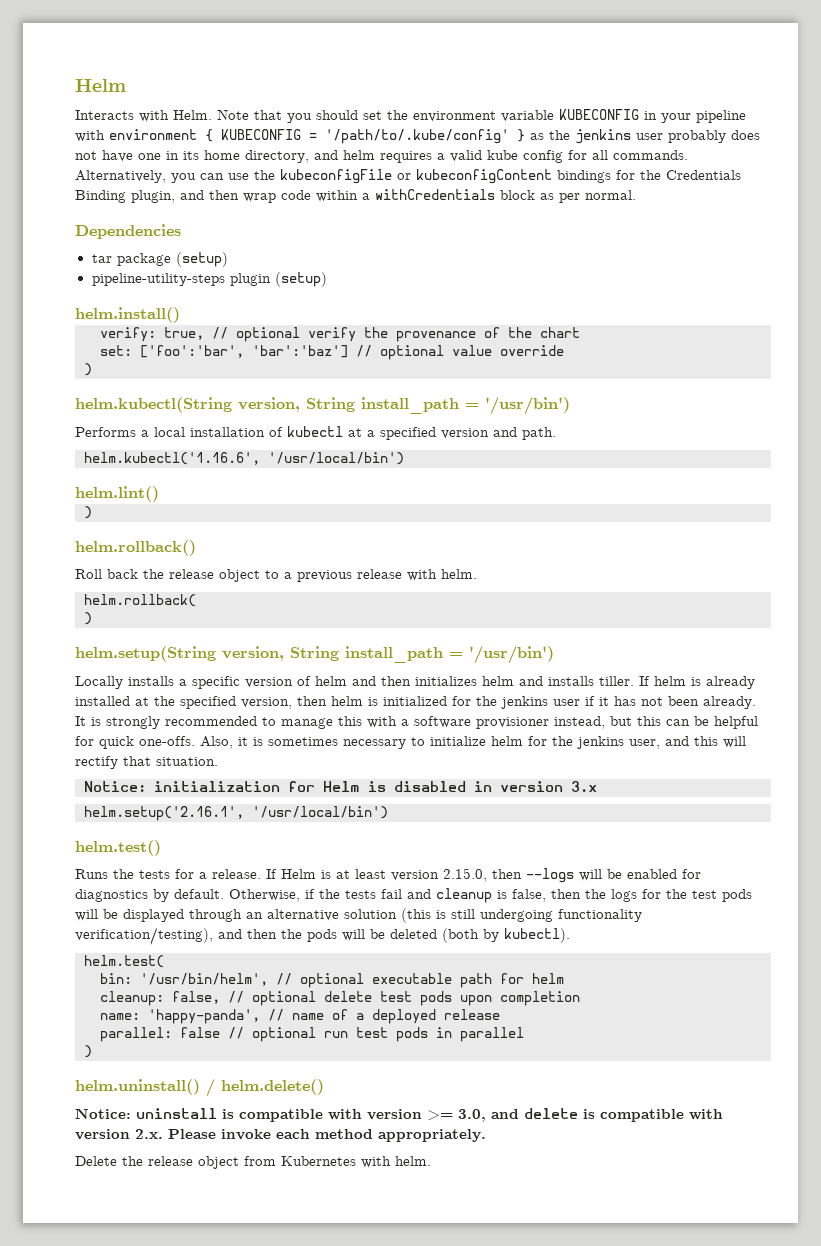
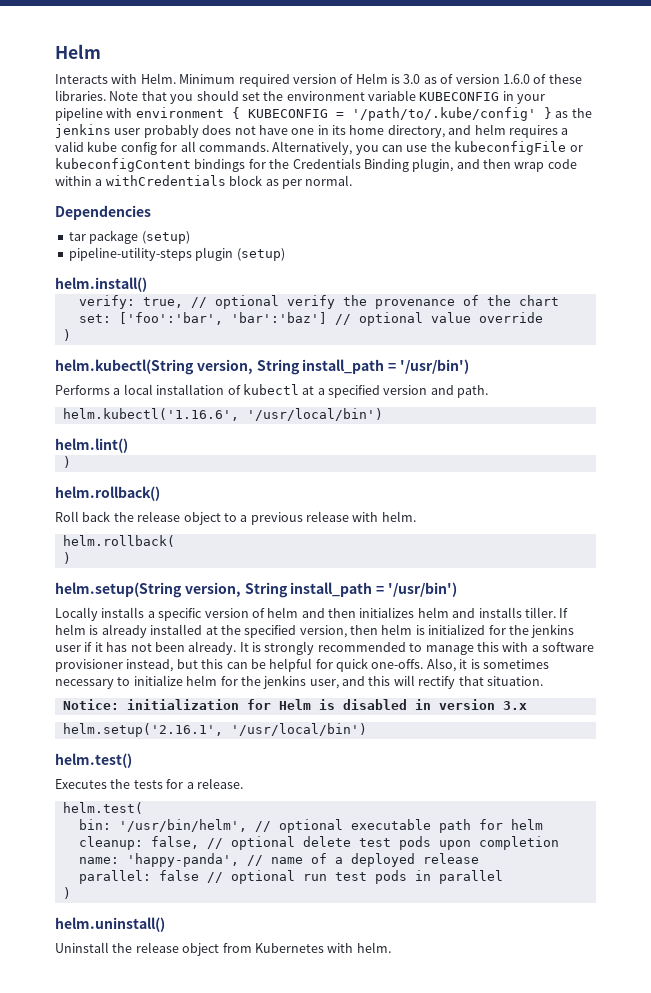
(212, 115) none -> [179,73,582,87] [55,90,106,101] Minimum required version of Helm is 3.0 as of version 1.6.0 of these libraries.
[75,869,108,879] Runs -> [55,779,107,789] Executes
[266,868,701,883] [75,888,752,903] [75,908,642,923] [75,927,570,945] If Helm is at least version 2.15.0, then --logs will be enabled for diagnostics by default. Otherwise, if the tests fail and cleanup is false, then the logs for the test pods will be displayed through an alternative solution (this is still undergoing functionality verification/testing), and then the pods will be deleted (both by kubectl). -> (243, 783) none
[206,1079,324,1097] [75,1108,723,1122] [75,1129,486,1142] [75,1156,117,1166] / helm.delete() // Notice: uninstall is compatible with version >= 3.0, and delete is compatible with version 2.x. Please invoke each method appropriately. // Delete -> [55,942,109,953] // Uninstall

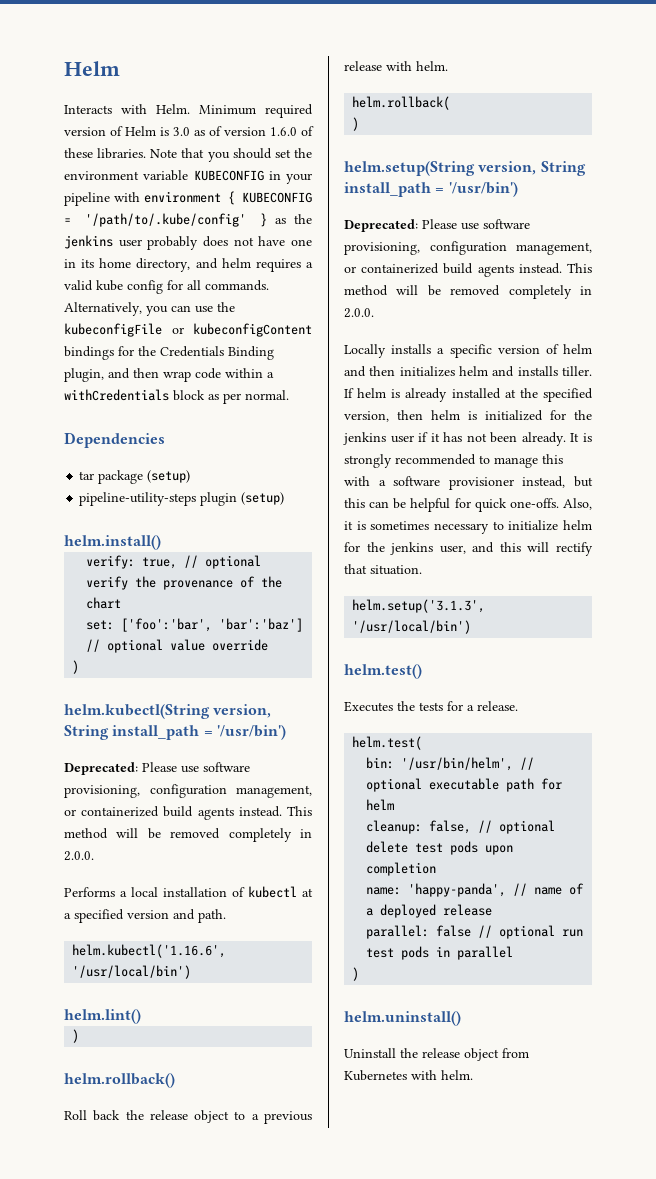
(469, 366) none -> [64,762,250,775] [64,784,312,798] [64,806,312,820] [64,828,312,842] [64,851,94,861] // Deprecated: Please use software provisioning, configuration management, or containerized build agents instead. This method will be removed completely in 2.0.0.
(457, 589) none -> [344,219,530,232] [344,241,592,255] [344,263,592,277] [344,285,592,299] [344,308,374,318] // Deprecated: Please use software provisioning, configuration management, or containerized build agents instead. This method will be removed completely in 2.0.0.
[62,699,527,710] [62,723,223,737] Notice: initialization for Helm is disabled in version 3.x // helm.setup('2.16.1', -> [352,599,486,613] helm.setup('3.1.3',

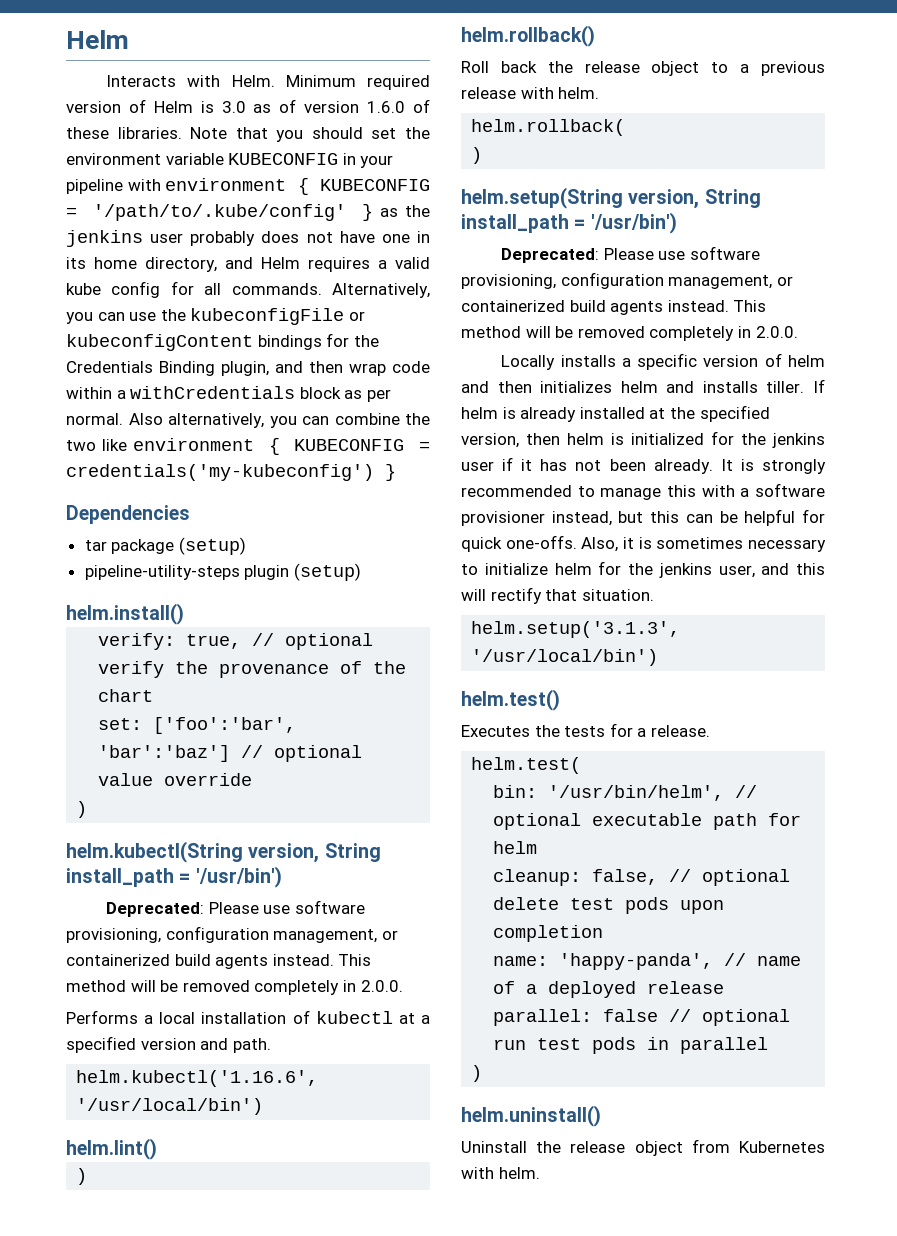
[221,258,251,268] helm -> [261,257,300,269] Helm
(289, 395) none -> [128,413,430,428] [66,438,430,455] [66,464,396,481] Also alternatively, you can combine the two like environment { KUBECONFIG = credentials('my-kubeconfig') }

